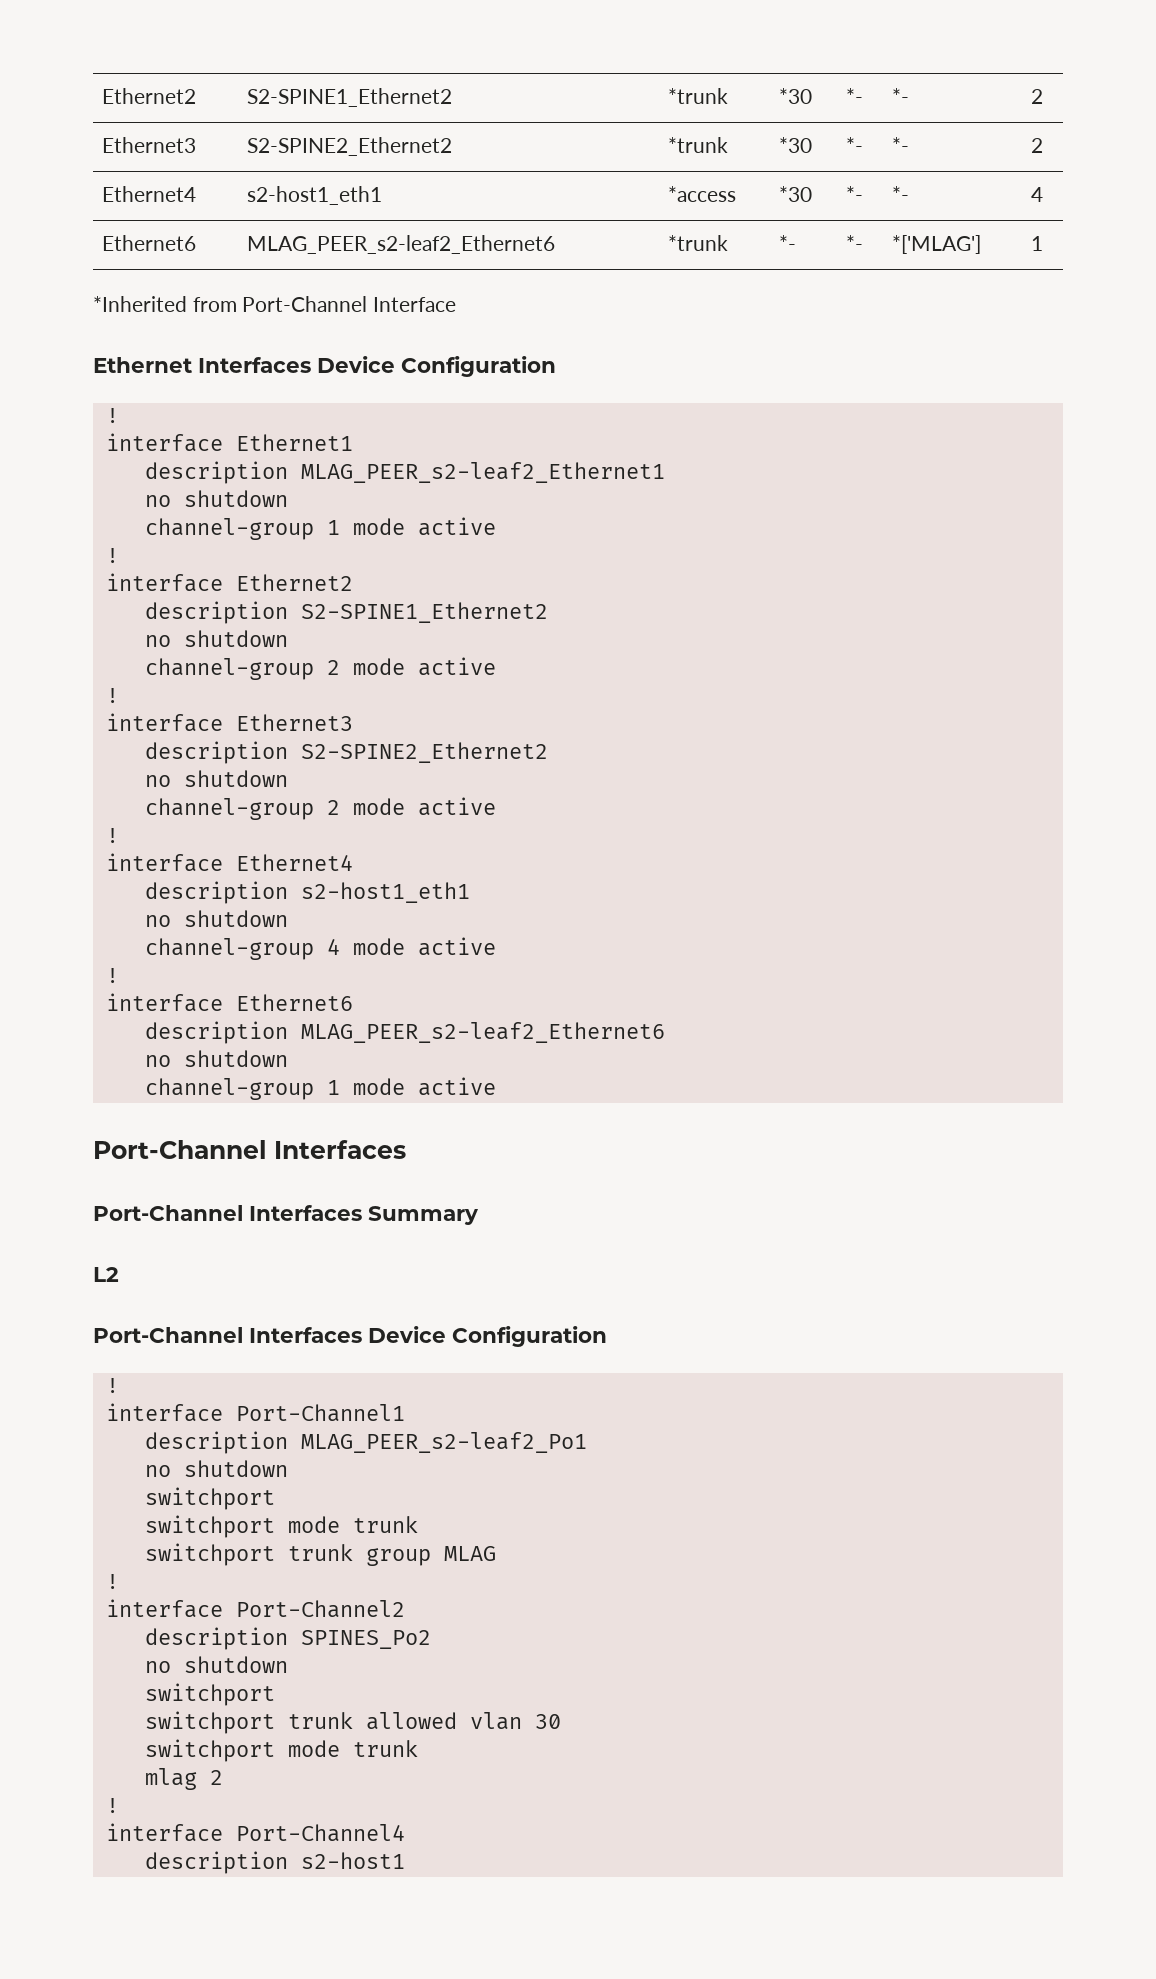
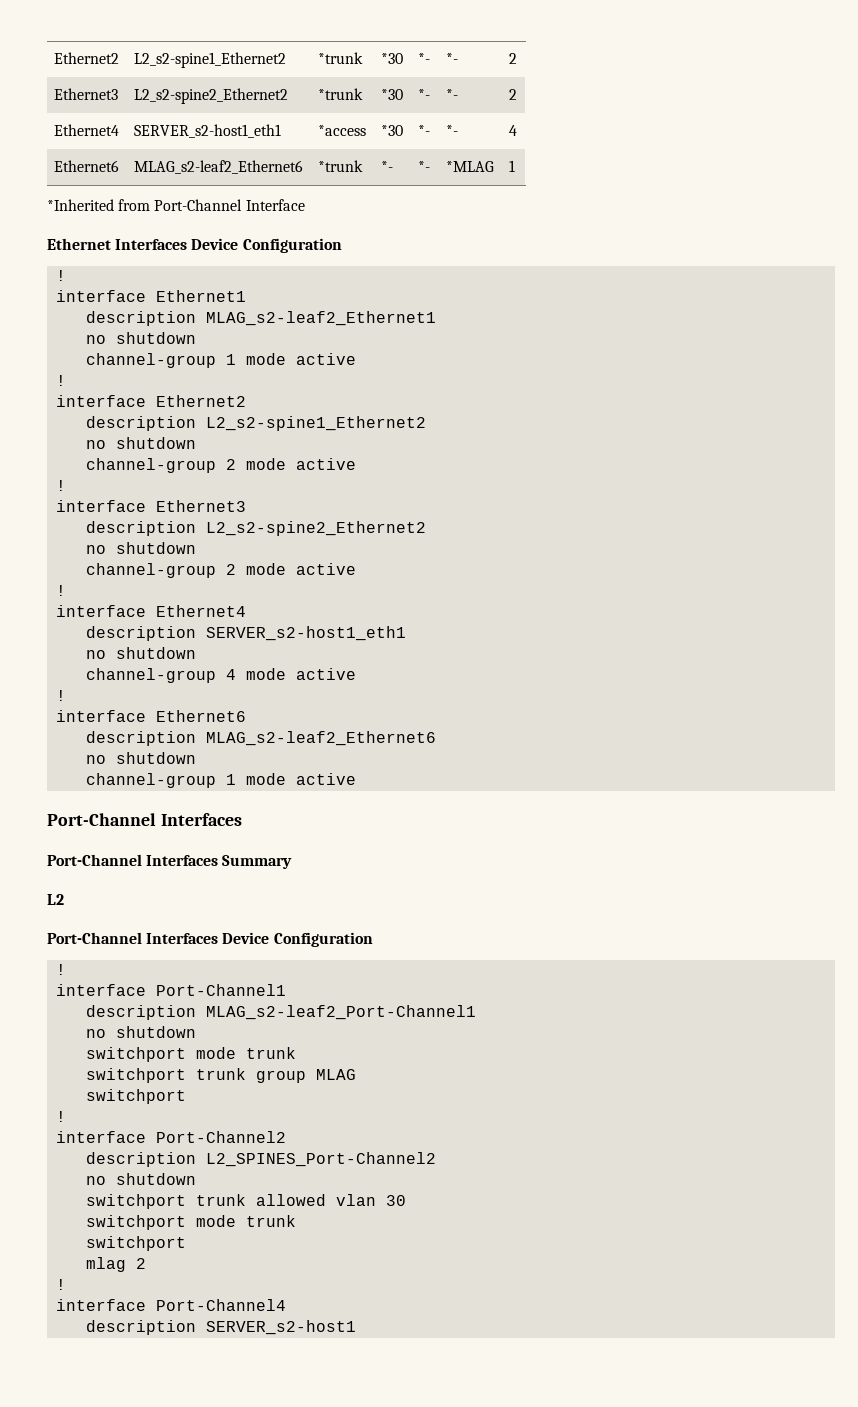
[246,88,452,107] S2-SPINE1_Ethernet2 -> [134,52,287,68] L2_s2-spine1_Ethernet2
[246,137,452,156] S2-SPINE2_Ethernet2 -> [134,88,289,104] L2_s2-spine2_Ethernet2
[246,186,382,205] s2-host1_eth1 -> [134,124,282,138] SERVER_s2-host1_eth1
[246,235,555,254] MLAG_PEER_s2-leaf2_Ethernet6 -> [134,160,304,174] MLAG_s2-leaf2_Ethernet6
[891,235,981,254] *['MLAG'] -> [446,161,495,172] *MLAG
[300,462,665,483] MLAG_PEER_s2-leaf2_Ethernet1 -> [206,311,437,326] MLAG_s2-leaf2_Ethernet1
[300,602,548,623] S2-SPINE1_Ethernet2 -> [206,416,427,431] L2_s2-spine1_Ethernet2
[300,742,548,763] S2-SPINE2_Ethernet2 -> [206,521,427,536] L2_s2-spine2_Ethernet2
[300,882,470,903] s2-host1_eth1 -> [206,626,407,641] SERVER_s2-host1_eth1
[300,1022,665,1043] MLAG_PEER_s2-leaf2_Ethernet6 -> [206,731,437,746] MLAG_s2-leaf2_Ethernet6
[300,1432,587,1453] [144,1460,288,1477] [144,1487,275,1510] [144,1515,275,1538] MLAG_PEER_s2-leaf2_Po1 // no shutdown // switchport // switchport -> [206,1005,477,1020] [86,1026,197,1038] [86,1047,187,1062] MLAG_s2-leaf2_Port-Channel1 // no shutdown // switchport
(496, 1553) none -> [86,1089,187,1104] // switchport
[300,1630,431,1649] [144,1656,288,1673] [144,1683,275,1706] [144,1711,275,1734] SPINES_Po2 // no shutdown // switchport // switchport -> [206,1152,437,1167] [86,1173,197,1185] [86,1194,187,1209] L2_SPINES_Port-Channel2 // no shutdown // switchport
(418, 1748) none -> [86,1236,187,1251] // switchport
[300,1852,405,1869] s2-host1 -> [206,1320,357,1335] SERVER_s2-host1

